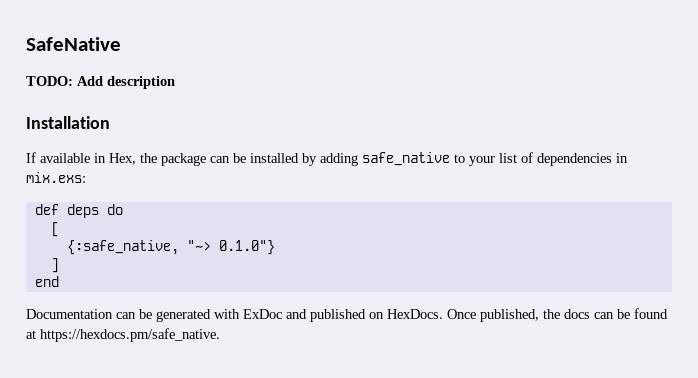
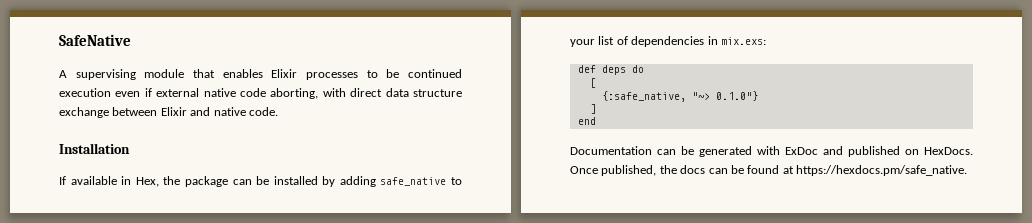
[26,76,175,89] TODO: Add description -> [59,69,463,80] [59,88,462,99] [59,107,278,118] A supervising module that enables Elixir processes to be continued execution even if external native code aborting, with direct data structure exchange between Elixir and native code.

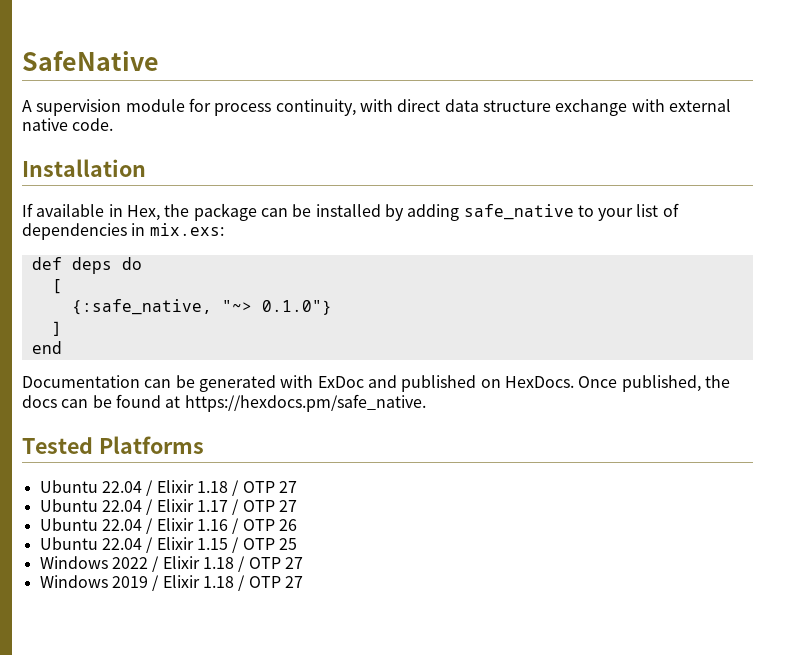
[75,69,463,80] [59,88,319,99] supervising module that enables Elixir processes to be continued execution even if external native code aborting, -> [36,98,356,116] supervision module for process continuity,
[112,107,211,116] between Elixir and -> [631,99,731,112] with external
(967, 170) none -> [22,436,204,454] [39,480,297,496] [39,499,297,515] [39,518,297,534] [39,537,297,553] [39,556,303,572] [39,575,303,591] // Tested Platforms // Ubuntu 22.04 / Elixir 1.18 / OTP 27 // Ubuntu 22.04 / Elixir 1.17 / OTP 27 // Ubuntu 22.04 / Elixir 1.16 / OTP 26 // Ubuntu 22.04 / Elixir 1.15 / OTP 25 // Windows 2022 / Elixir 1.18 / OTP 27 // Windows 2019 / Elixir 1.18 / OTP 27

